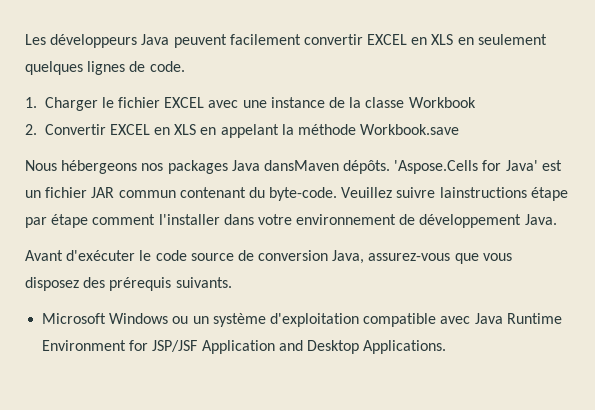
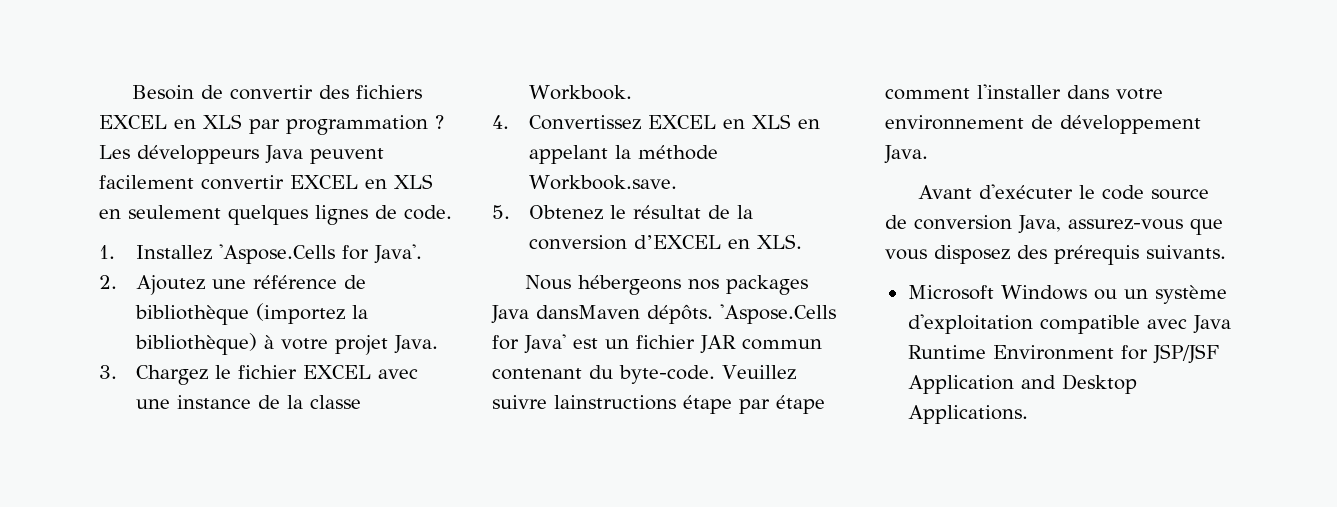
(25, 39) none -> [131,85,422,100] [99,114,444,135] Besoin de convertir des fichiers EXCEL en XLS par programmation ?
[44,97,98,111] Charger -> [136,244,423,264] [99,275,367,295] [135,303,369,325] [135,333,439,355] [99,365,209,385] Installez 'Aspose.Cells for Java'. // 2. Ajoutez une référence de bibliothèque (importez la bibliothèque) à votre projet Java. // 3. Chargez
[408,97,476,108] [25,124,106,135] Workbook // 2. Convertir -> [529,85,633,100] [492,115,642,130] Workbook. // 4. Convertissez
[360,124,460,135] Workbook.save -> [529,175,678,190] [492,205,754,220] [529,234,803,250] Workbook.save. // 5. Obtenez le résultat de la conversion d’EXCEL en XLS.

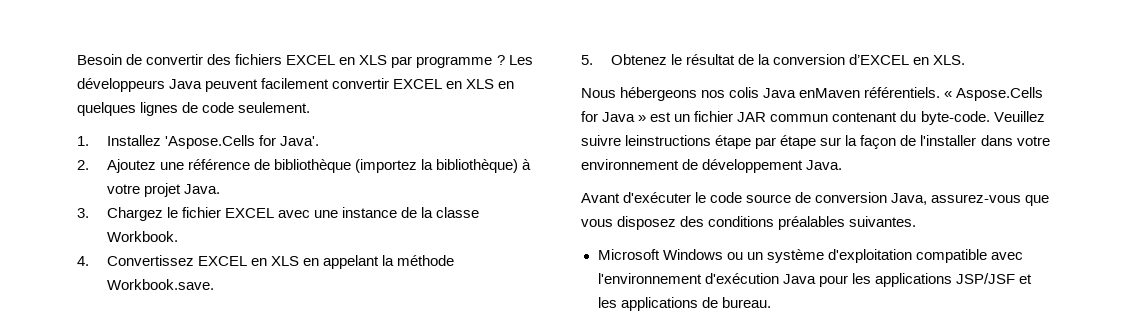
[286,115,428,135] programmation -> [416,56,493,68] programme
[128,205,221,219] seulement -> (515, 85) none
[404,205,452,220] code. -> [202,102,311,113] code seulement.
[725,275,808,295] [491,304,836,324] [492,334,566,354] packages Java dansMaven dépôts. 'Aspose.Cells for Java' -> [729,87,1044,101] [581,111,647,122] colis Java enMaven référentiels. « Aspose.Cells for Java »
[554,395,676,410] lainstructions -> [625,135,712,146] leinstructions
[885,88,970,100] comment -> [820,135,917,149] sur la façon de
[1054,245,1226,265] prérequis suivants. -> [708,216,917,230] conditions préalables suivantes.
[1192,315,1231,334] [907,344,1219,364] [907,374,1137,394] [907,405,1028,424] Java Runtime Environment for JSP/JSF Application and Desktop Applications. -> [597,273,1032,287] [597,297,771,311] l'environnement d'exécution Java pour les applications JSP/JSF et les applications de bureau.

